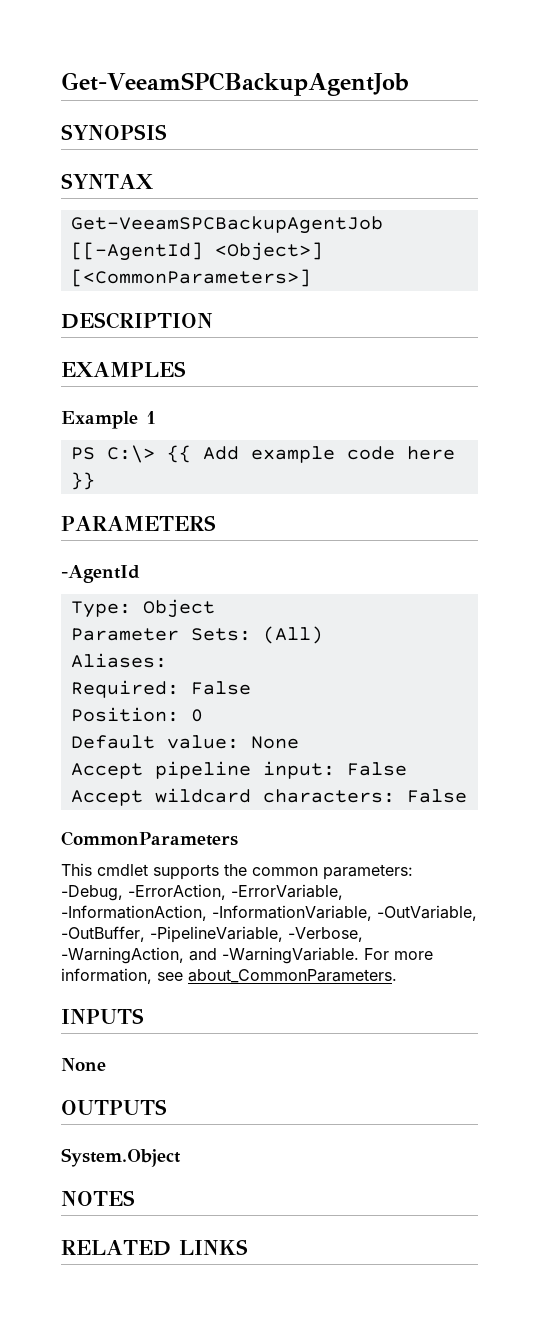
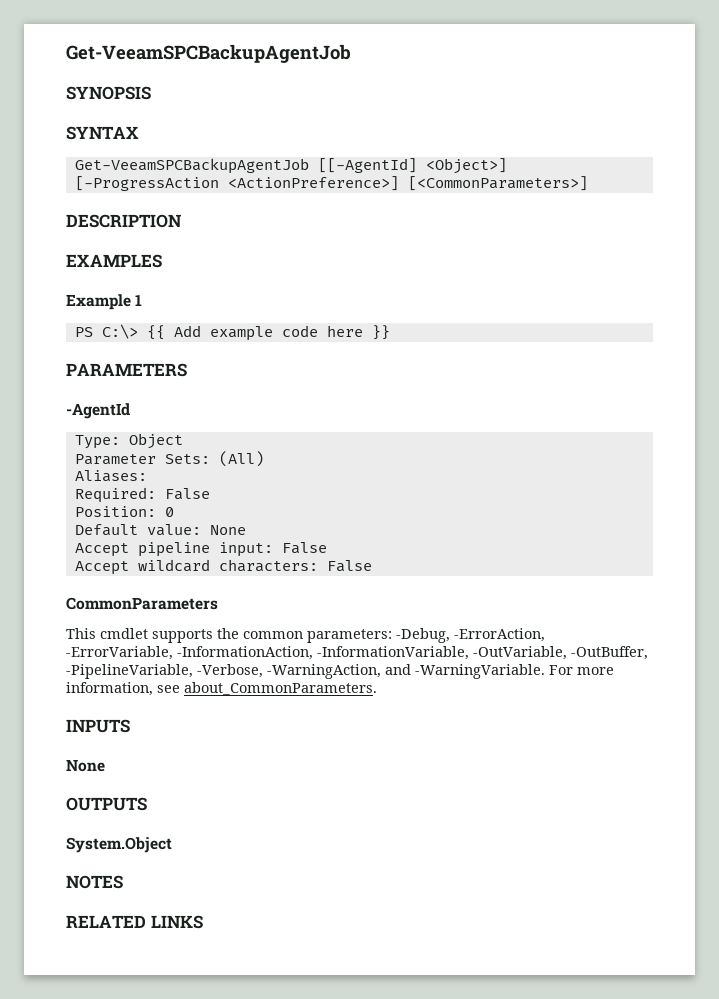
(323, 251) none -> [74,176,399,191] [-ProgressAction <ActionPreference>]

